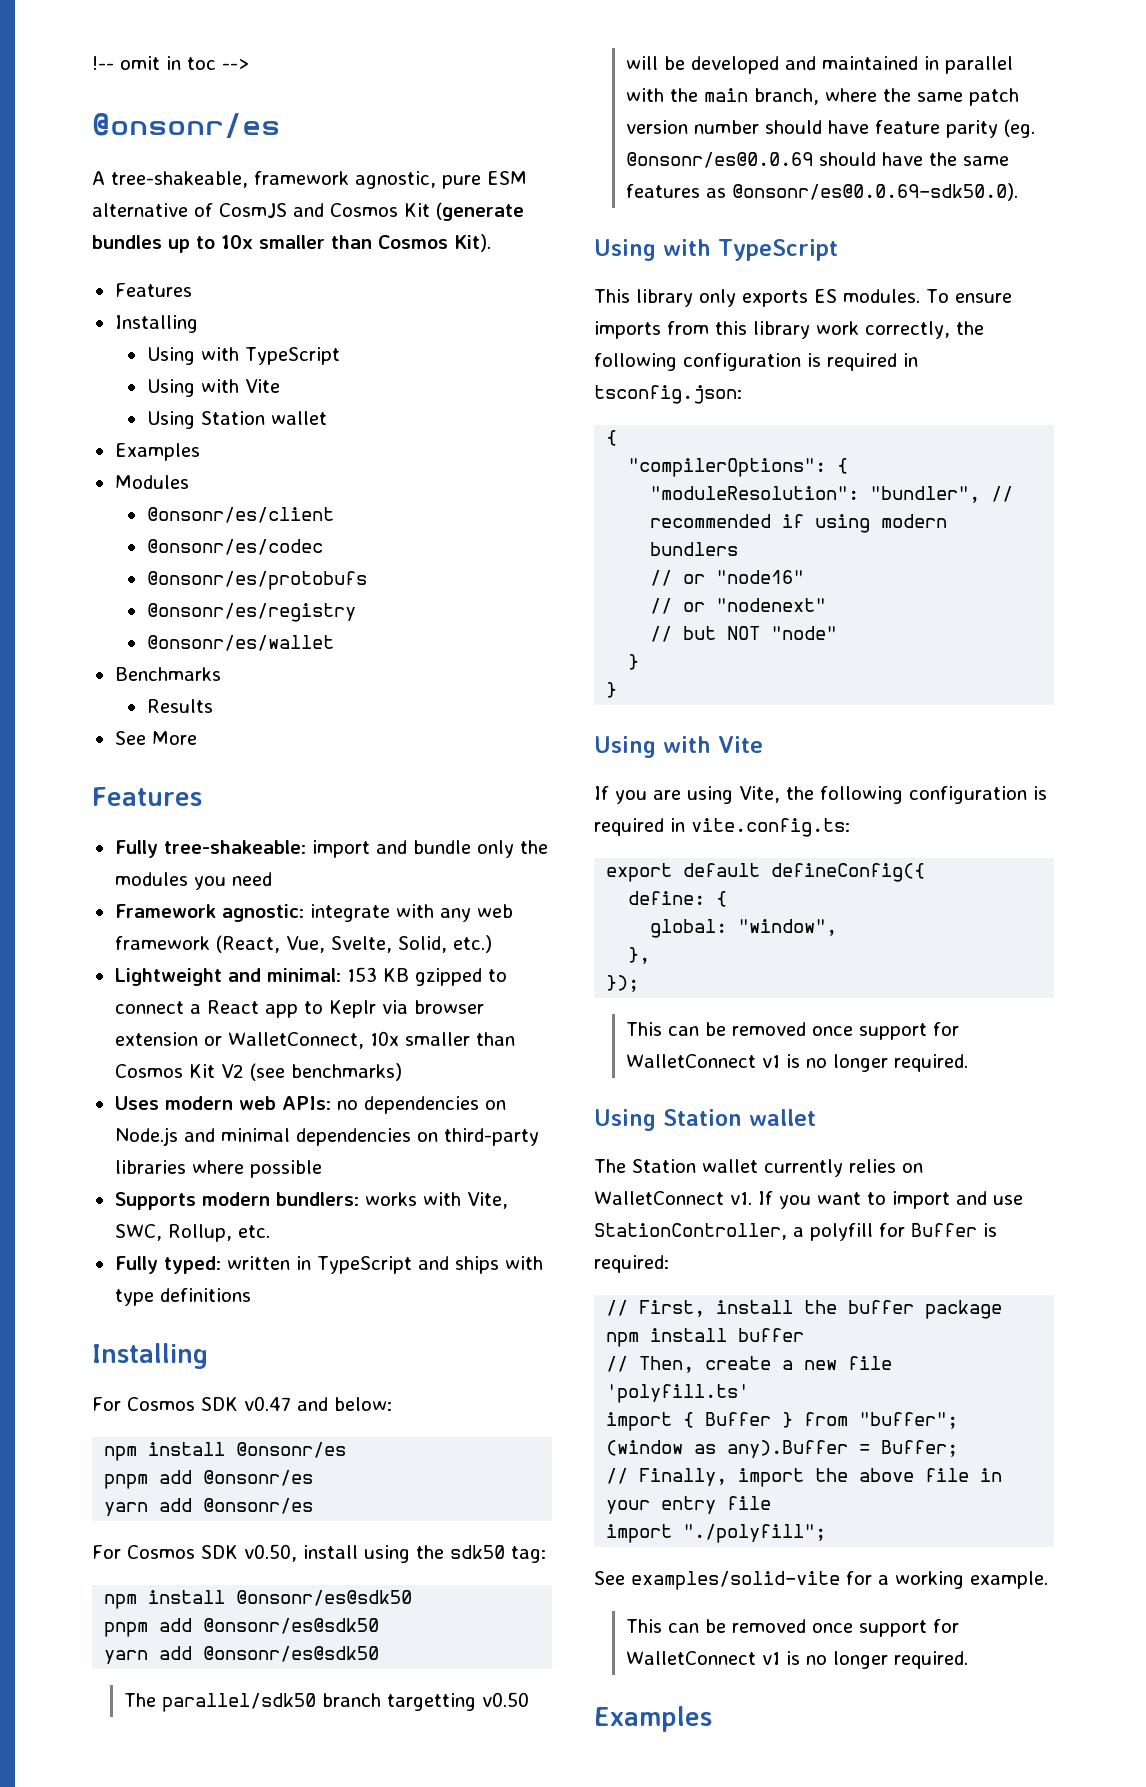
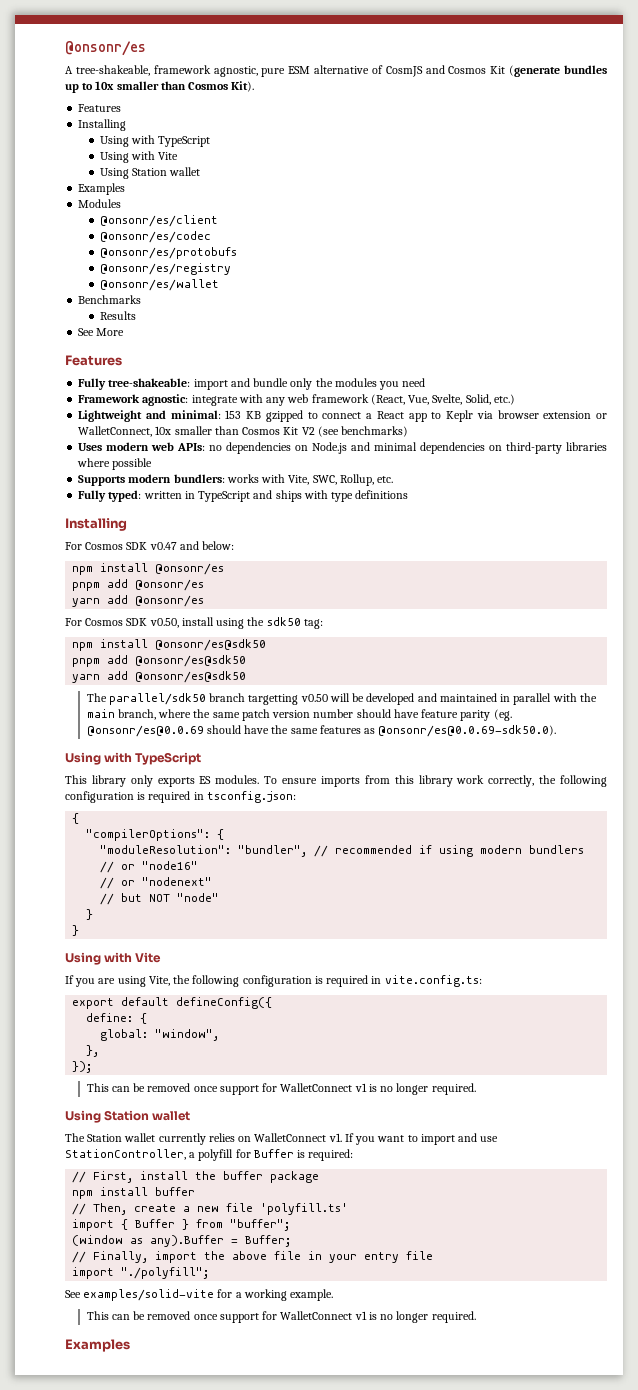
[92,56,249,70] !-- omit in toc --> // -> (65, 48) none

